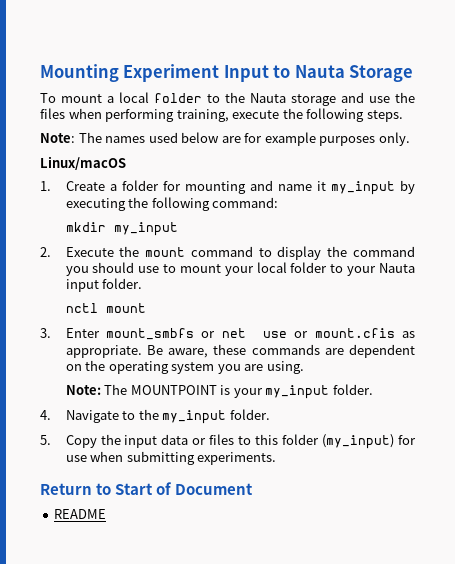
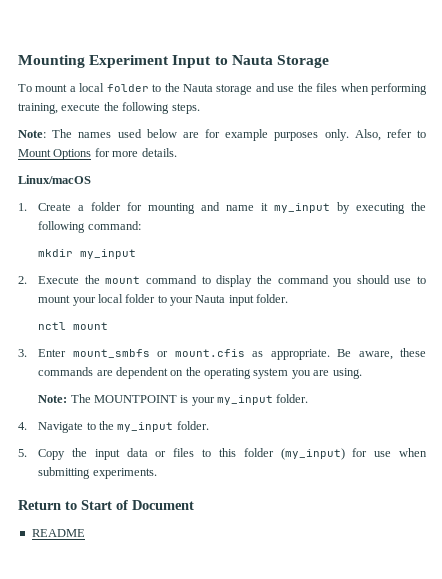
(410, 139) none -> [354,129,427,141] [18,148,177,160] Also, refer to Mount Options for more details.
[221,328,309,338] net use or -> (169, 354) none

